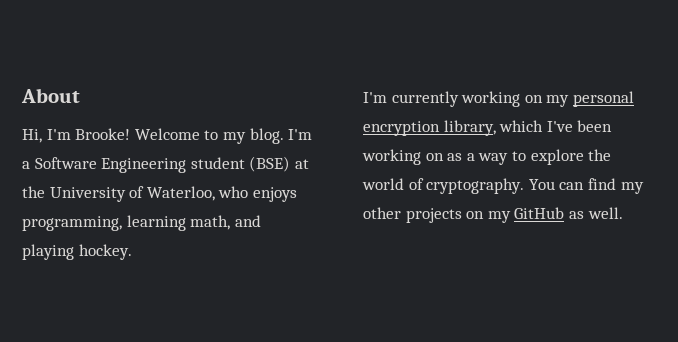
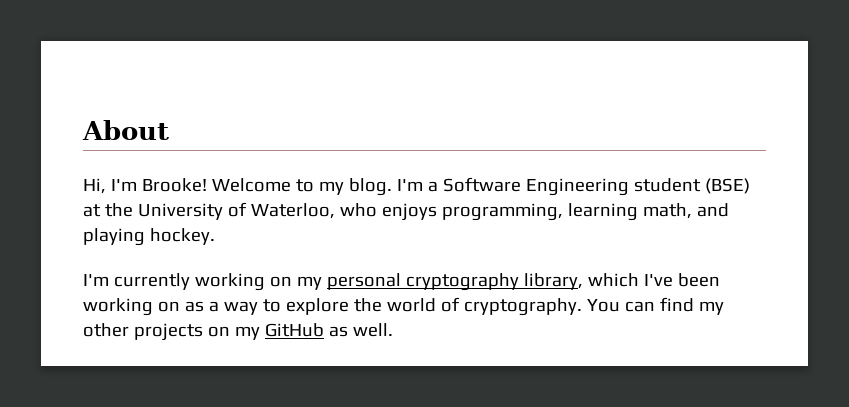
[363,121,440,136] encryption -> [405,273,519,291] cryptography

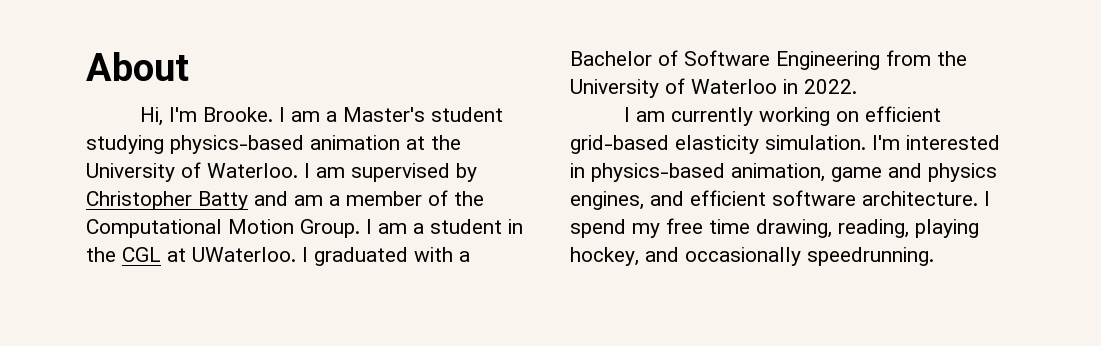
[141,177,750,196] [83,202,729,221] [83,228,215,246] [83,273,720,291] [83,297,724,316] [83,323,393,341] Brooke! Welcome to my blog. I'm a Software Engineering student (BSE) at the University of Waterloo, who enjoys programming, learning math, and playing hockey. // I'm currently working on my personal cryptography library, which I've been working on as a way to explore the world of cryptography. You can find my other projects on my GitHub as well. -> [202,107,503,122] [86,135,461,154] [86,162,477,182] [86,190,484,210] [86,219,523,238] [86,247,470,266] [570,50,967,70] [570,78,857,98] [623,106,941,126] [570,135,1000,154] [570,163,997,182] [570,190,990,210] [570,218,979,238] [570,247,934,266] Brooke. I am a Master's student studying physics-based animation at the University of Waterloo. I am supervised by Christopher Batty and am a member of the Computational Motion Group. I am a student in the CGL at UWaterloo. I graduated with a Bachelor of Software Engineering from the University of Waterloo in 2022. // I am currently working on efficient grid-based elasticity simulation. I'm interested in physics-based animation, game and physics engines, and efficient software architecture. I spend my free time drawing, reading, playing hockey, and occasionally speedrunning.

